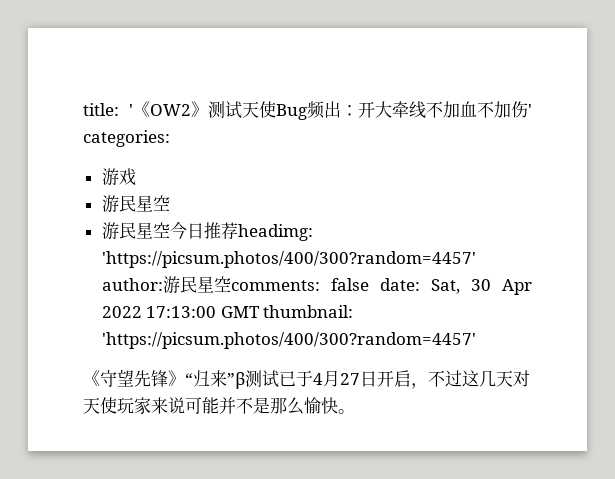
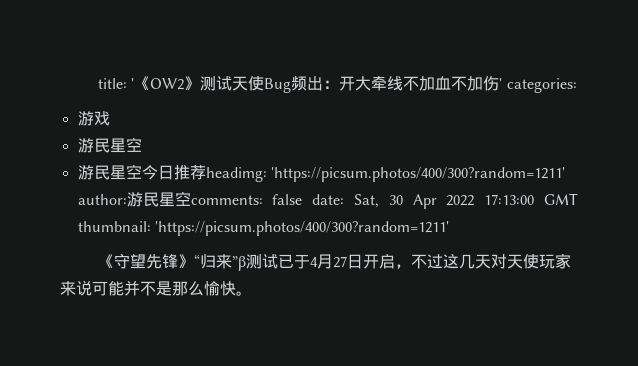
[101,251,476,268] 'https://picsum.photos/400/300?random=4457' -> [270,167,565,182] 'https://picsum.photos/400/300?random=1211'
[101,332,476,349] 'https://picsum.photos/400/300?random=4457' -> [154,221,449,236] 'https://picsum.photos/400/300?random=1211'

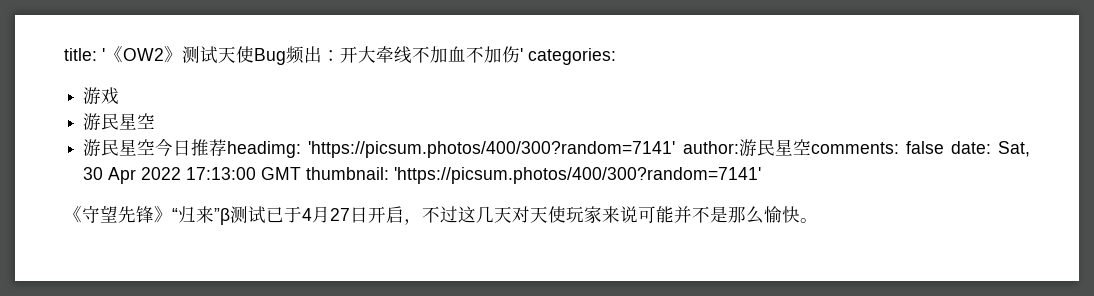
[270,167,565,182] 'https://picsum.photos/400/300?random=1211' -> [308,141,676,158] 'https://picsum.photos/400/300?random=7141'
[154,221,449,236] 'https://picsum.photos/400/300?random=1211' -> [394,167,762,184] 'https://picsum.photos/400/300?random=7141'

